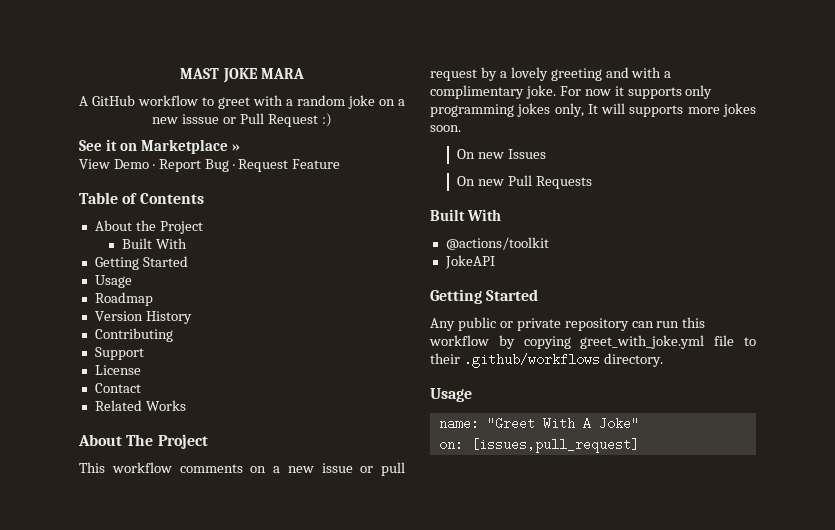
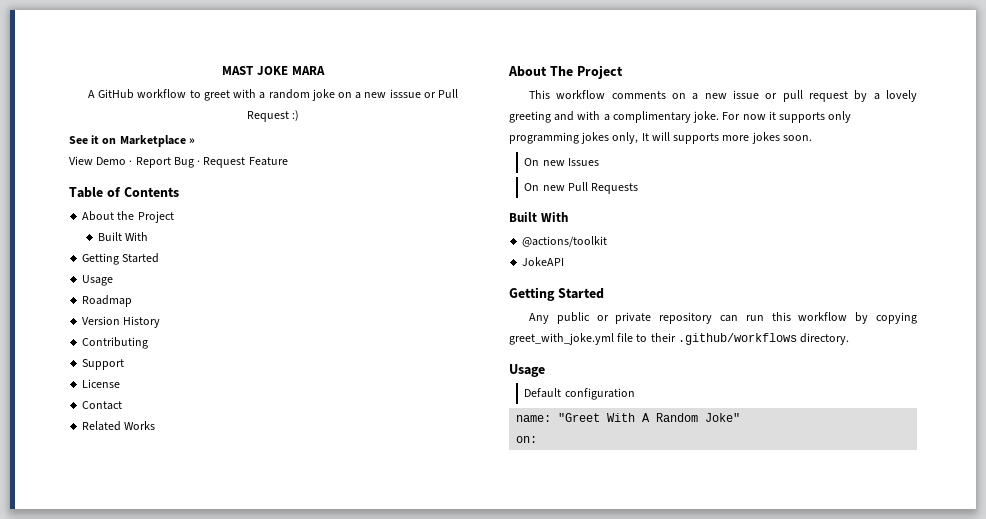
(472, 395) none -> [524,388,635,400] // Default configuration
(591, 423) none -> [656,413,699,422] Random
[470,438,639,453] [issues,pull_request] -> (538, 439) none

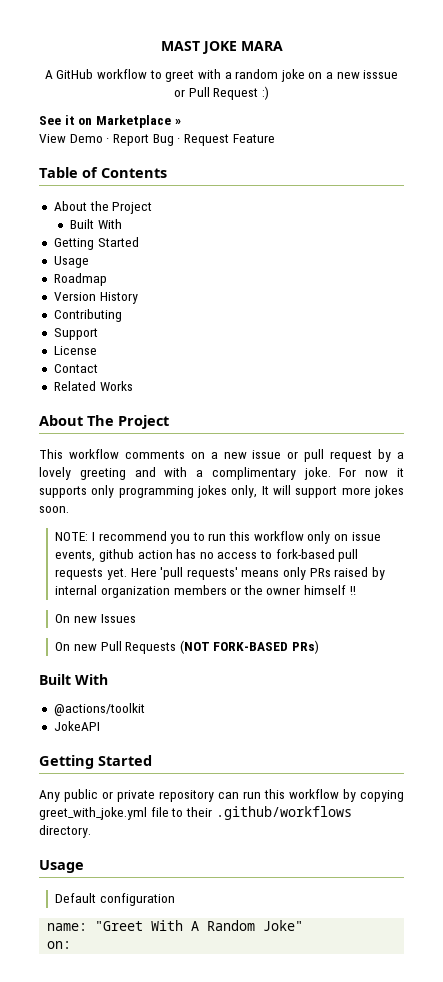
[673,133,720,144] supports -> [295,486,338,498] support
(812, 138) none -> [55,531,381,544] [55,549,359,562] [55,567,386,580] [55,585,356,598] // NOTE: I recommend you to run this workflow only on issue events, github action has no access to fork-based pull requests yet. Here 'pull requests' means only PRs raised by internal organization members or the owner himself !!
(639, 188) none -> [179,640,320,654] (NOT FORK-BASED PRs)

